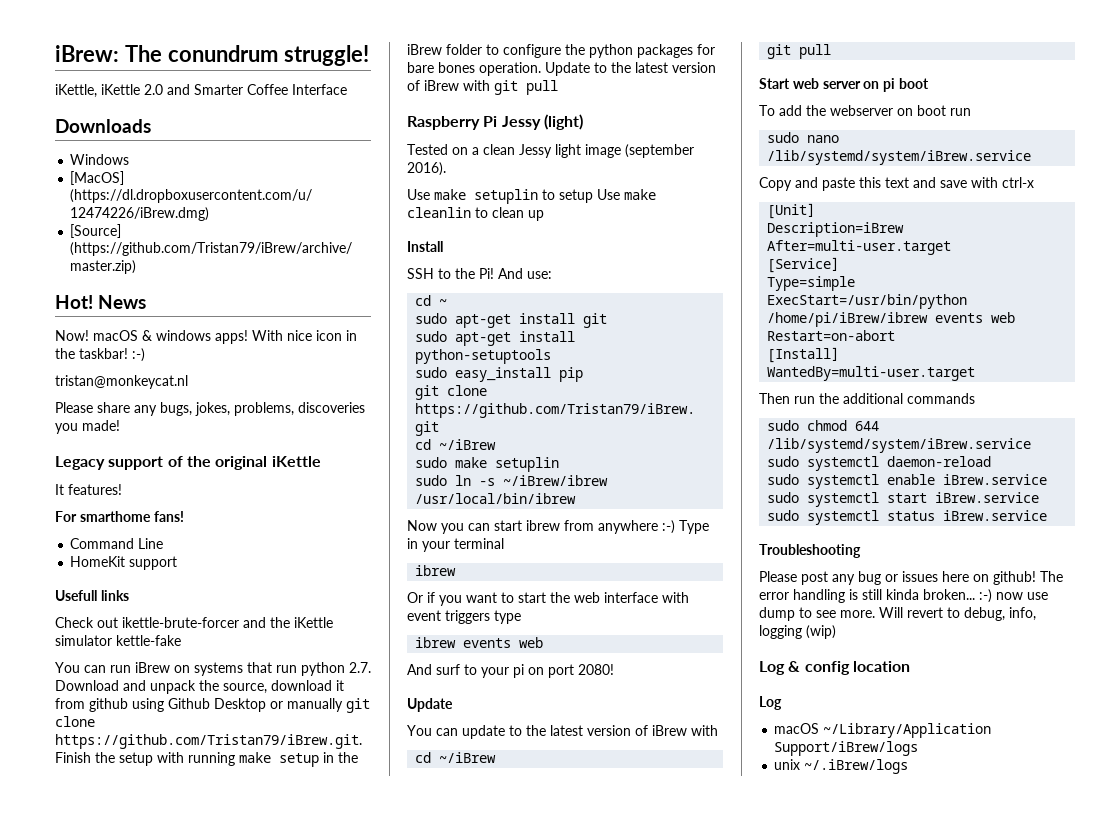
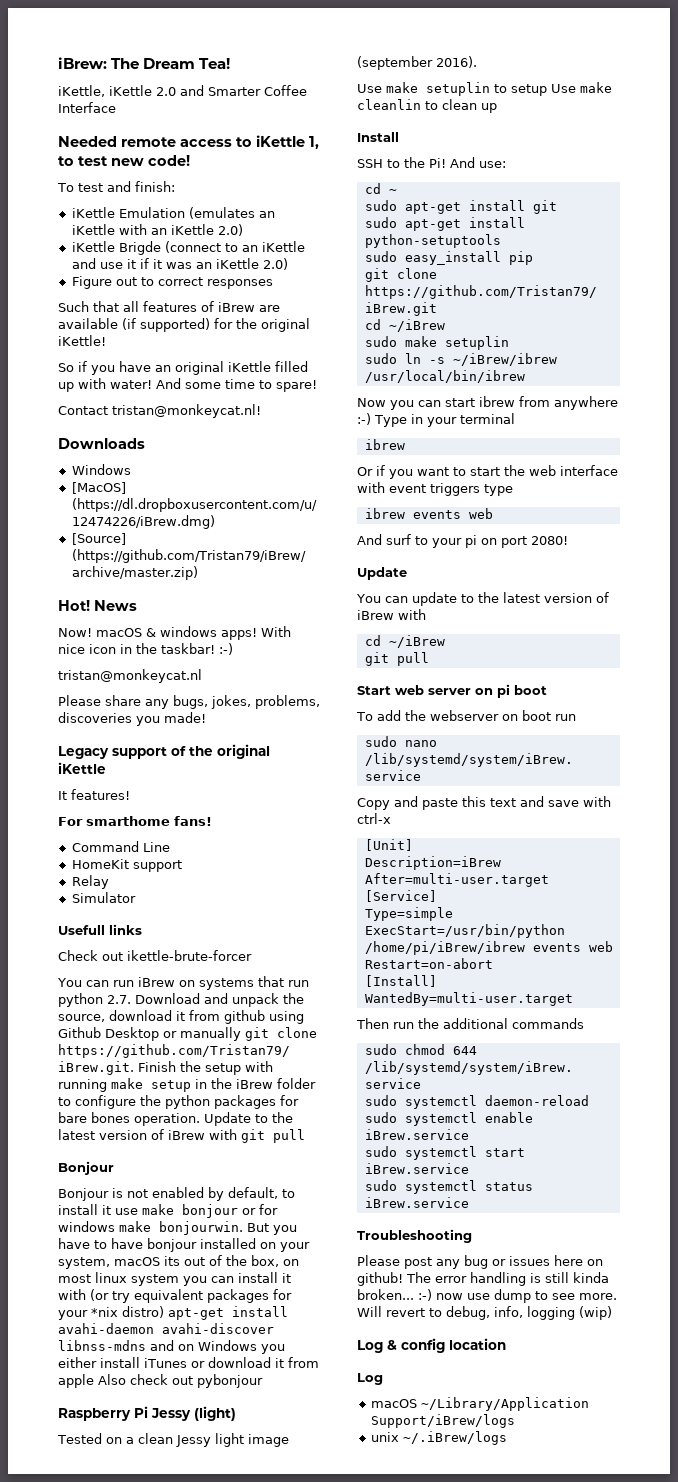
[167,45,369,66] conundrum struggle! -> [143,58,231,69] Dream Tea!
(347, 89) none -> [58,135,319,149] [58,155,190,166] [57,181,175,192] [71,207,275,219] [71,224,243,236] [71,241,305,255] [71,258,288,270] [71,276,273,289] [58,301,280,312] [58,318,310,332] [58,335,106,346] [58,361,308,375] [58,378,317,392] [58,404,261,418] // Needed remote access to iKettle 1, to test new code! // To test and finish: // iKettle Emulation (emulates an iKettle with an iKettle 2.0) // iKettle Brigde (connect to an iKettle and use it if it was an iKettle 2.0) // Figure out to correct responses // Such that all features of iBrew are available (if supported) for the original iKettle! // So if you have an original iKettle filled up with water! And some time to spare! // Contact tristan@monkeycat.nl!
(178, 563) none -> [71,875,109,889] [71,892,136,903] // Relay // Simulator
[243,617,333,628] [55,635,181,646] and the iKettle simulator kettle-fake -> (252, 955) none
(558, 87) none -> [58,1161,114,1175] [58,1187,295,1201] [58,1204,278,1218] [58,1221,297,1235] [58,1238,310,1252] [58,1255,299,1269] [58,1272,291,1286] [58,1289,292,1303] [58,1306,288,1320] [58,1323,274,1334] [58,1340,285,1354] [58,1357,319,1368] [58,1374,263,1388] // Bonjour // Bonjour is not enabled by default, to install it use make bonjour or for windows make bonjourwin. But you have to have bonjour installed on your system, macOS its out of the box, on most linux system you can install it with (or try equivalent packages for your *nix distro) apt-get install avahi-daemon avahi-discover libnss-mdns and on Windows you either install iTunes or download it from apple Also check out pybonjour

